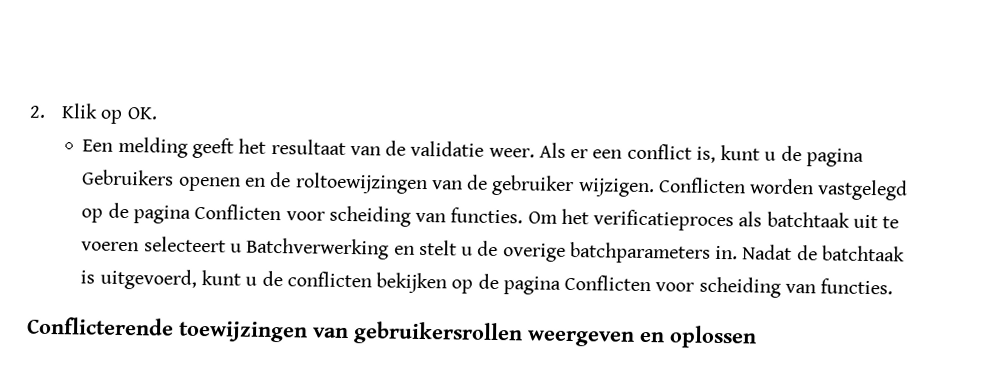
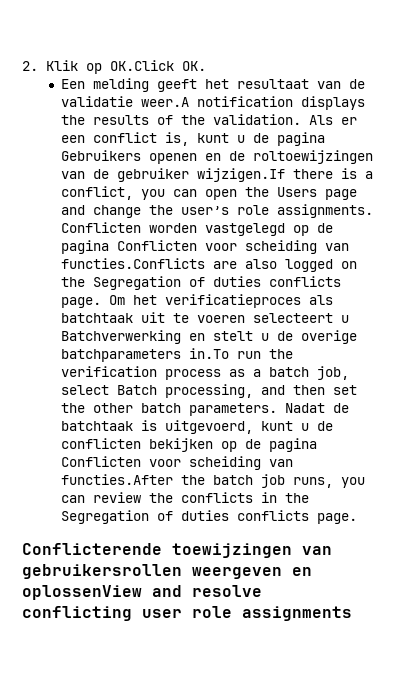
(124, 116) none -> [109,60,174,71] OK.Click
[488,147,535,158] weer. -> [140,96,365,110] [60,114,301,125] weer.A notification displays the results of the validation.
[577,178,655,198] wijzigen. -> [196,168,373,182] [60,186,357,200] [60,204,373,218] wijzigen.If there is a conflict, you can open the Users page and change the user’s role assignments.
[450,207,524,224] functies. -> [60,258,357,272] [60,276,341,290] [60,297,101,308] functies.Conflicts are also logged on the Segregation of duties conflicts page.
[715,245,739,260] in. -> [188,348,293,359] [60,366,349,380] [60,384,357,398] [60,403,277,416] in.To run the verification process as a batch job, select Batch processing, and then set the other batch parameters.
[820,278,894,295] functies. -> [60,474,365,488] [60,492,309,503] [60,510,357,524] functies.After the batch job runs, you can review the conflicts in the Segregation of duties conflicts page.
[669,325,757,349] oplossen -> [22,585,262,600] [22,606,352,621] oplossenView and resolve conflicting user role assignments

